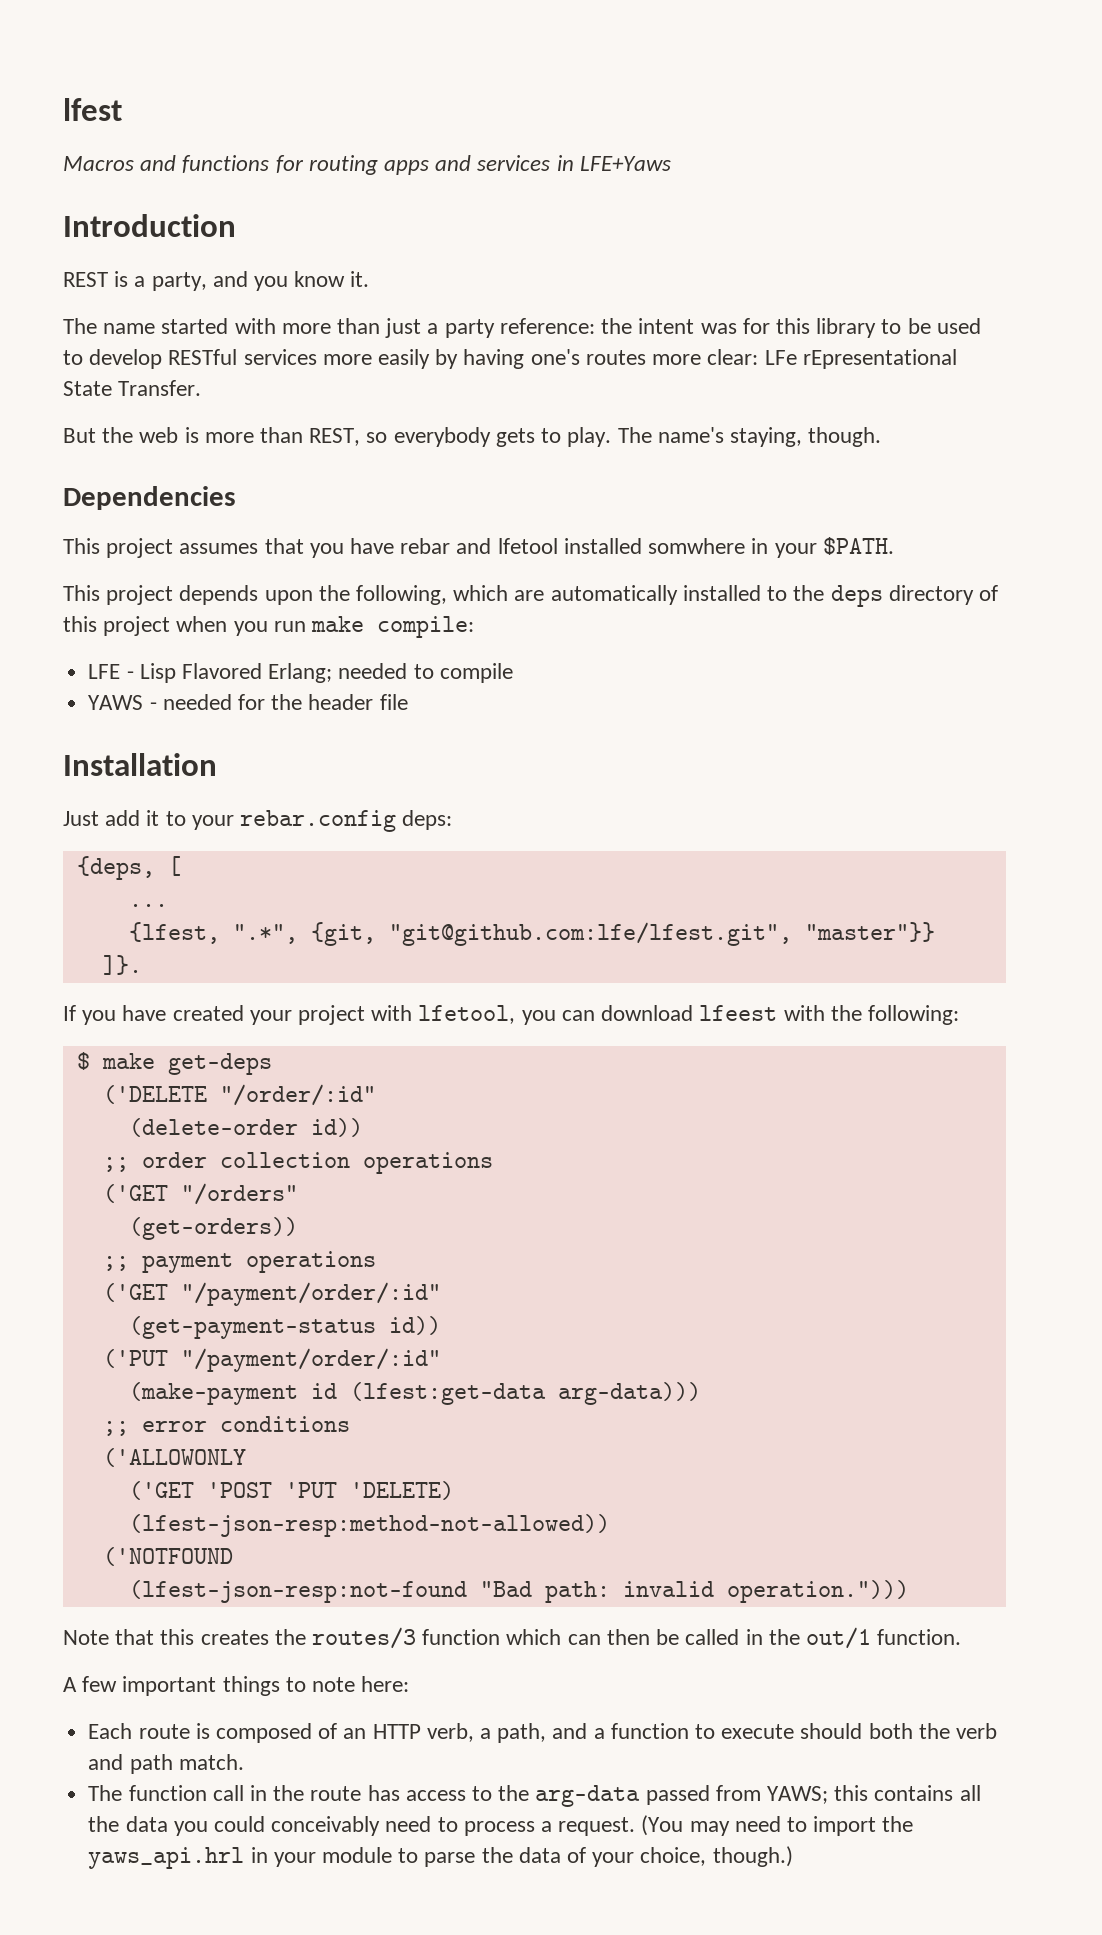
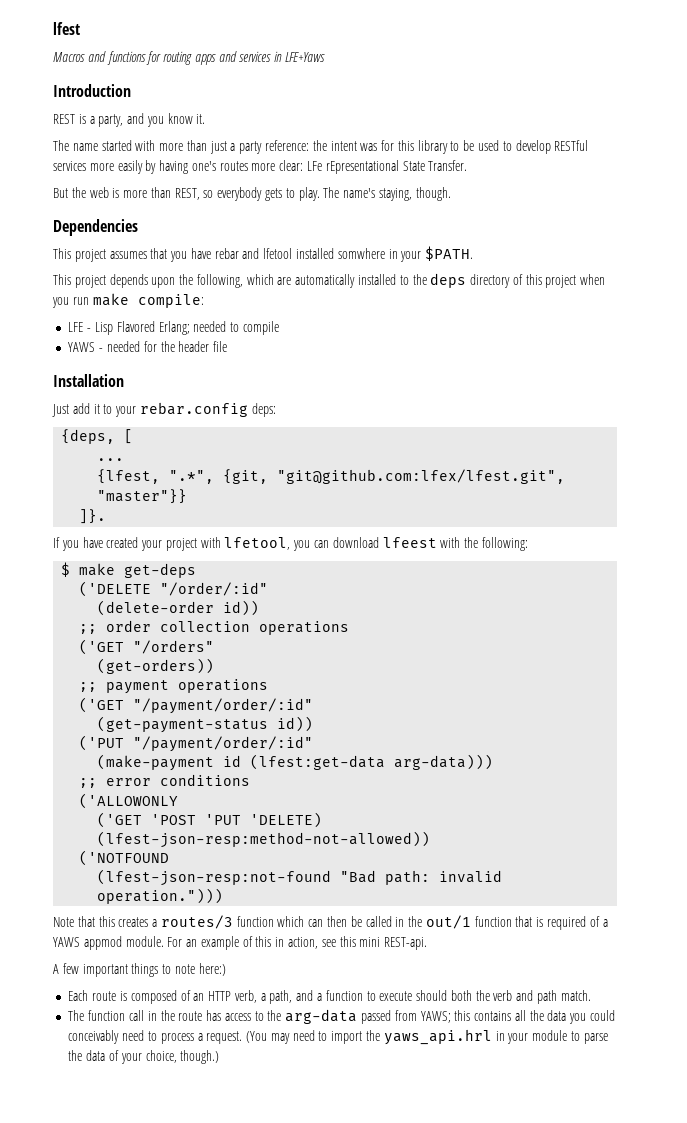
[388,922,792,946] "git@github.com:lfe/lfest.git", -> [277,469,566,484] "git@github.com:lfex/lfest.git",
[274,1629,306,1645] the -> [152,919,158,927] a
[877,1629,962,1645] function. -> [474,916,608,930] [53,936,428,950] function that is required of a YAWS appmod module. For an example of this in action, see this mini REST-api.
[361,1676,410,1692] here: -> [198,963,226,976] here:)

